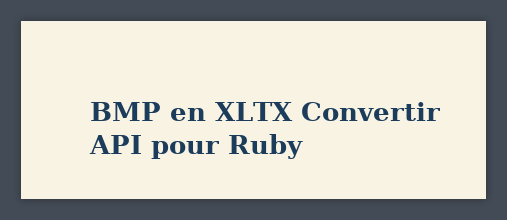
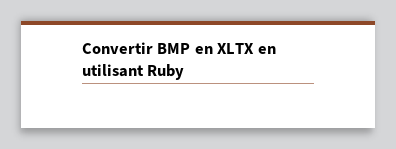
(90, 111) none -> [82,42,153,54] Convertir
[300,102,440,121] [89,135,219,159] Convertir API pour -> [257,46,276,54] [82,64,144,77] en utilisant

